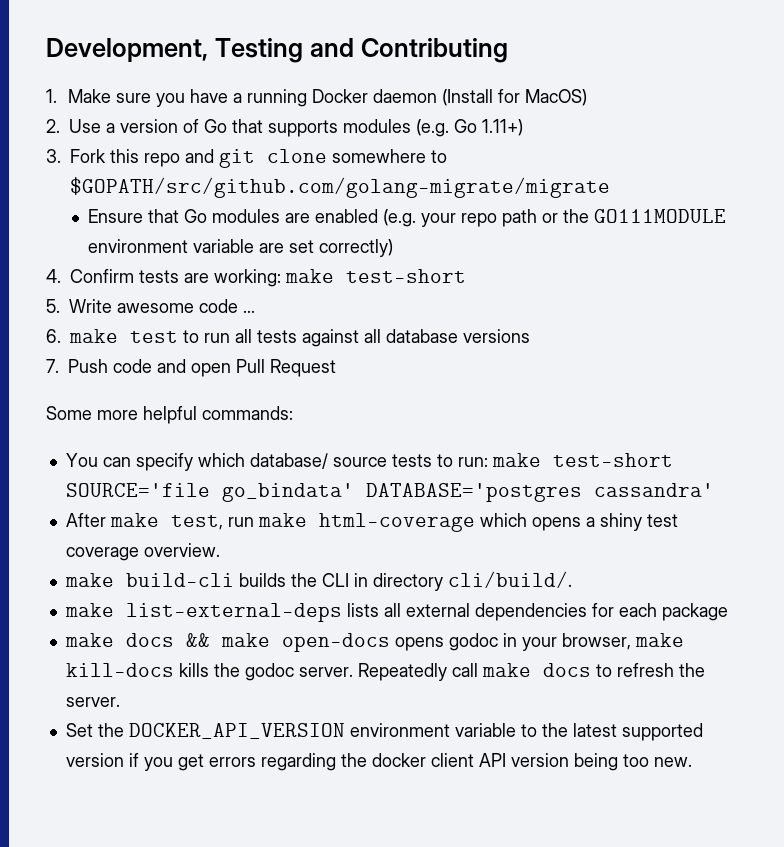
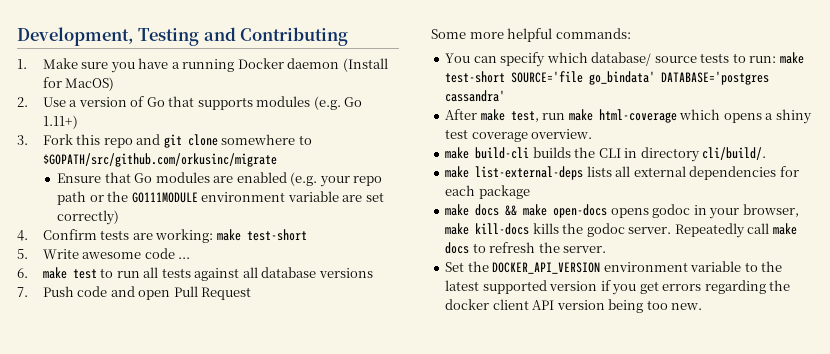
[70,177,610,198] $GOPATH/src/github.com/golang-migrate/migrate -> [42,153,277,167] $GOPATH/src/github.com/orkusinc/migrate

